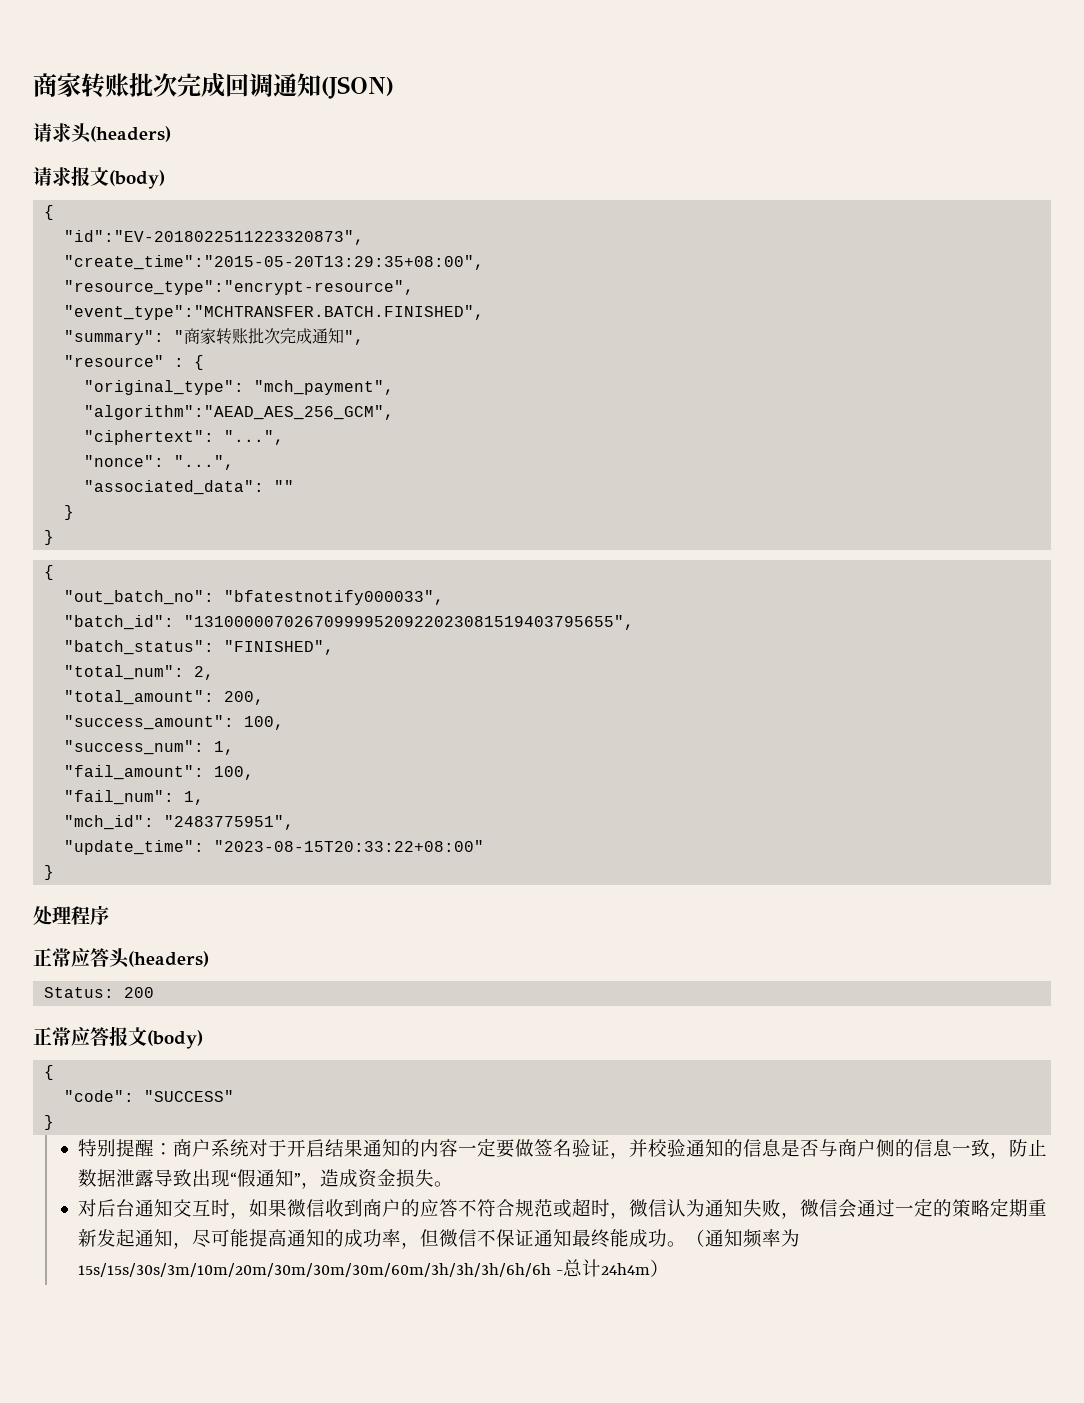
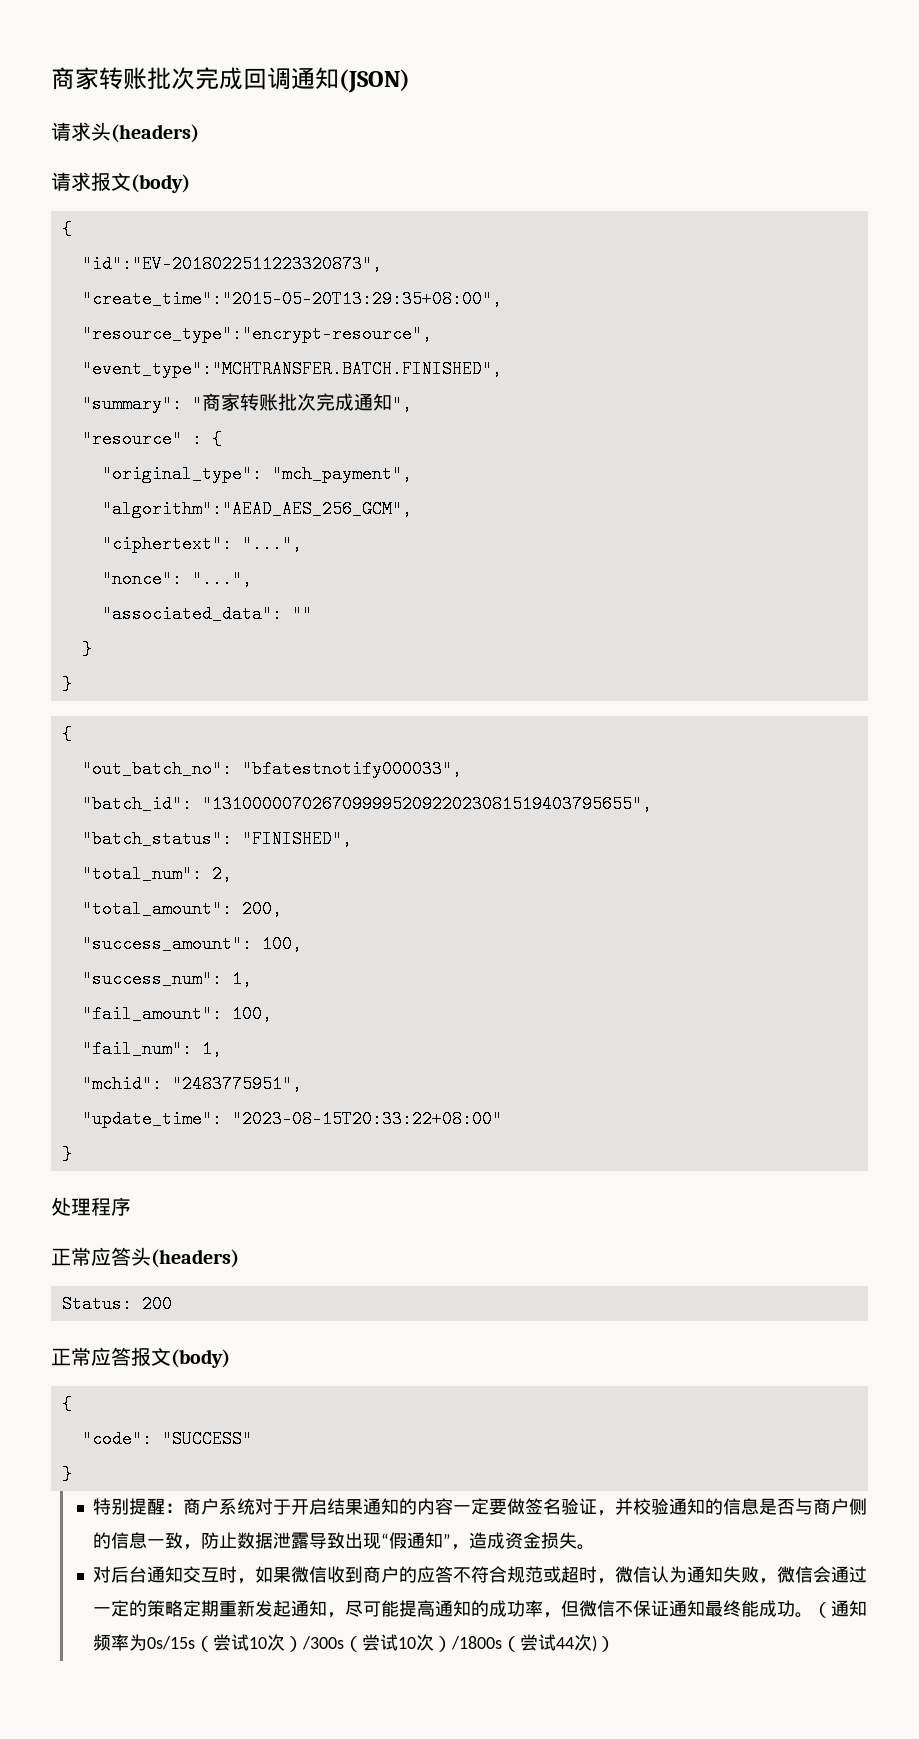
[64,815,155,830] "mch_id": -> [81,1075,162,1093] "mchid":
[77,1259,650,1277] 15s/15s/30s/3m/10m/20m/30m/30m/30m/60m/3h/3h/3h/6h/6h -总计24h4m -> [146,1634,597,1652] 0s/15s（尝试10次）/300s（尝试10次）/1800s（尝试44次)

